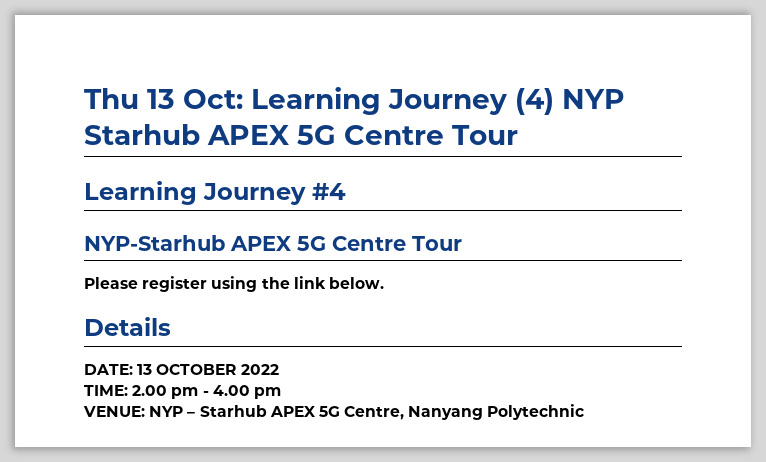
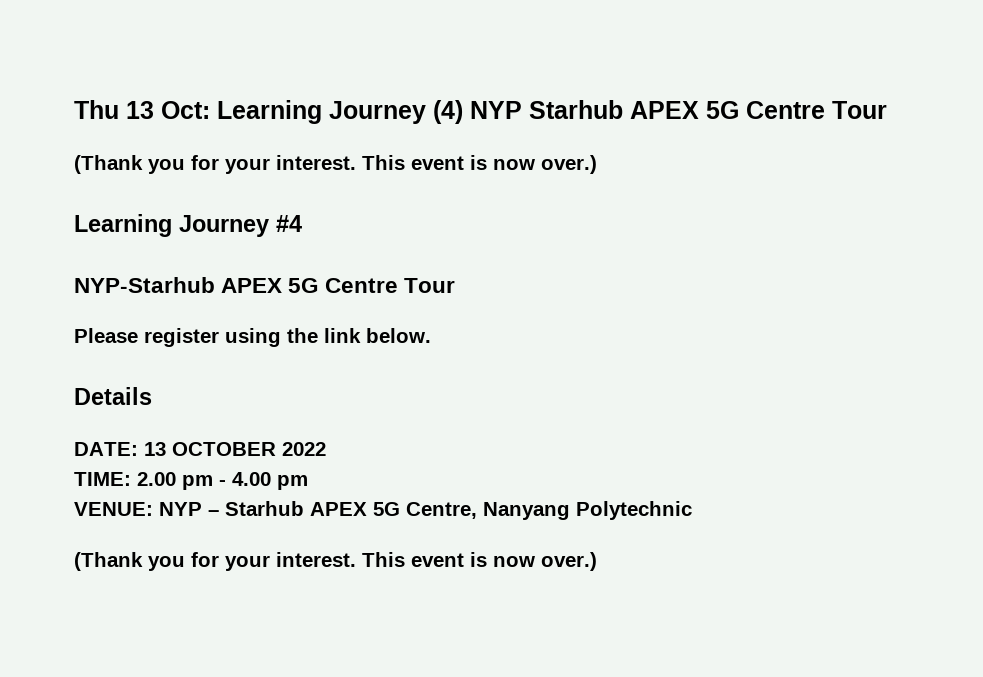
(518, 135) none -> [74,155,597,174] // (Thank you for your interest. This event is now over.)
(585, 412) none -> [74,552,597,571] // (Thank you for your interest. This event is now over.)

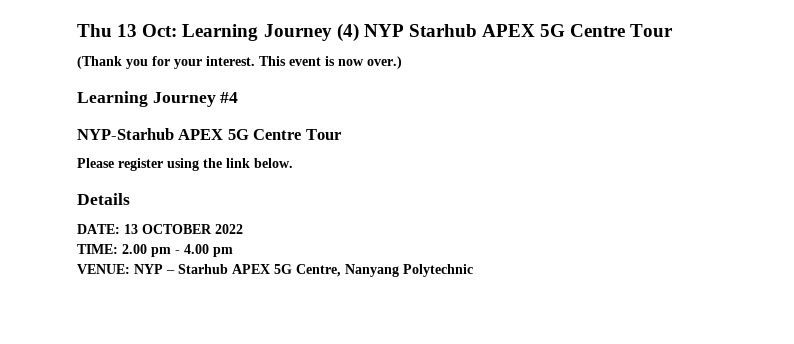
[74,552,597,571] // (Thank you for your interest. This event is now over.) -> (473, 270) none

